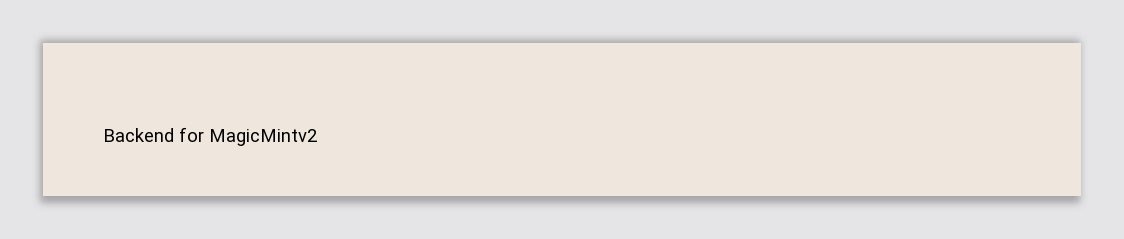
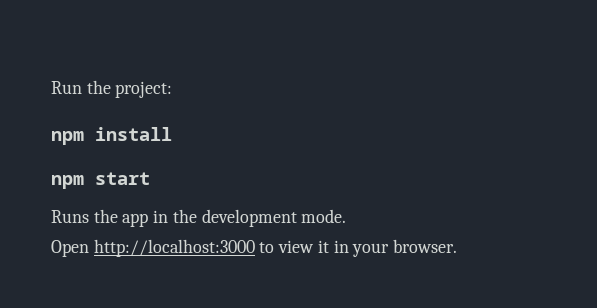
[103,127,317,146] Backend for MagicMintv2 -> [51,80,173,98] [51,127,172,145] [51,172,150,189] [51,209,347,227] [51,239,458,257] Run the project: // npm install // npm start // Runs the app in the development mode. // Open http://localhost:3000 to view it in your browser.

